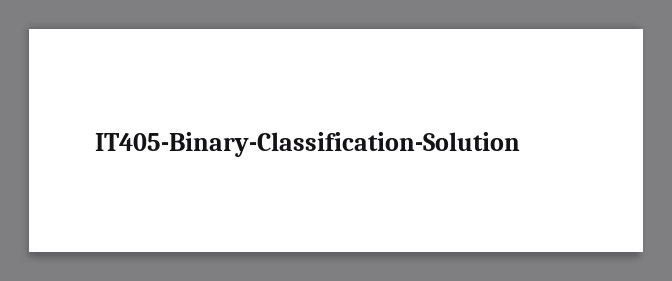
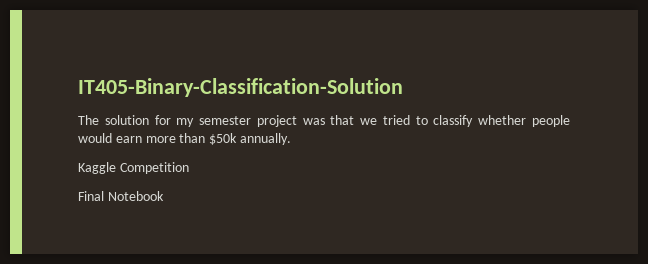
(520, 144) none -> [78,115,570,127] [78,133,291,145] [78,162,189,174] [78,191,164,201] // The solution for my semester project was that we tried to classify whether people would earn more than $50k annually. // Kaggle Competition // Final Notebook

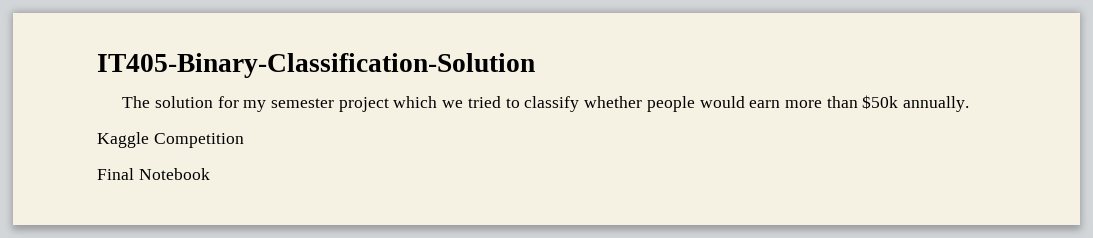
[302,115,355,125] was that -> [393,96,438,108] which

